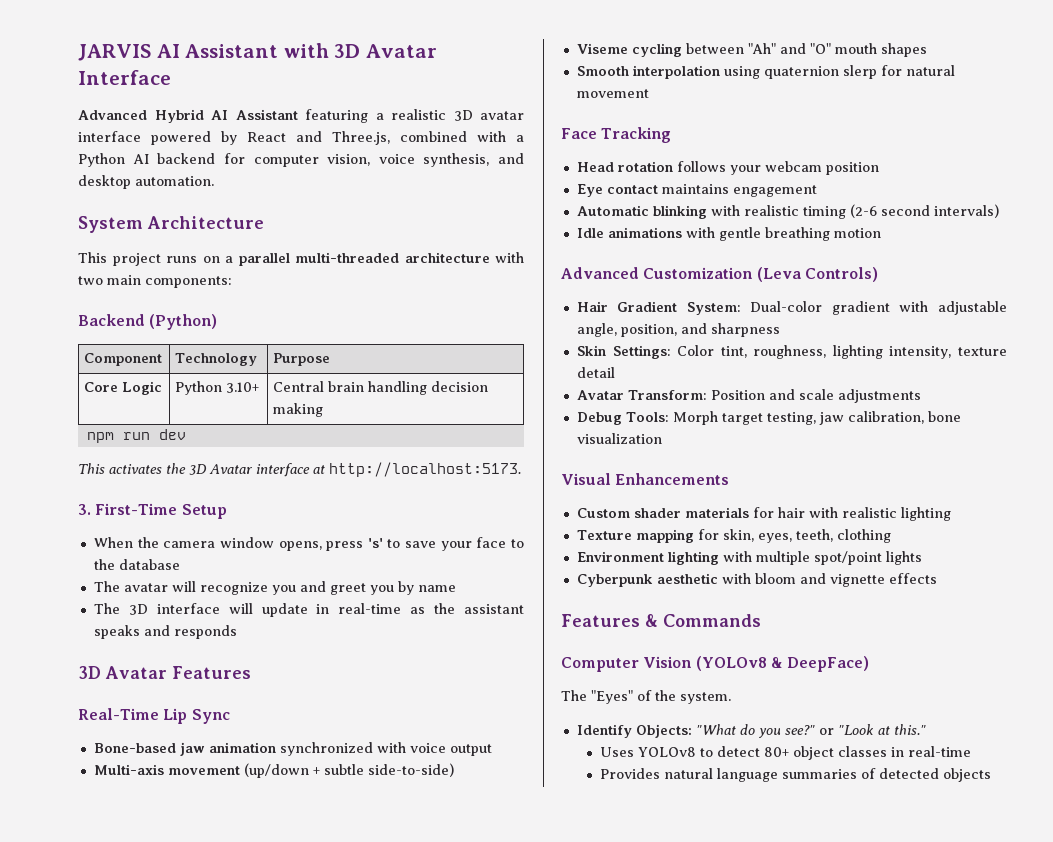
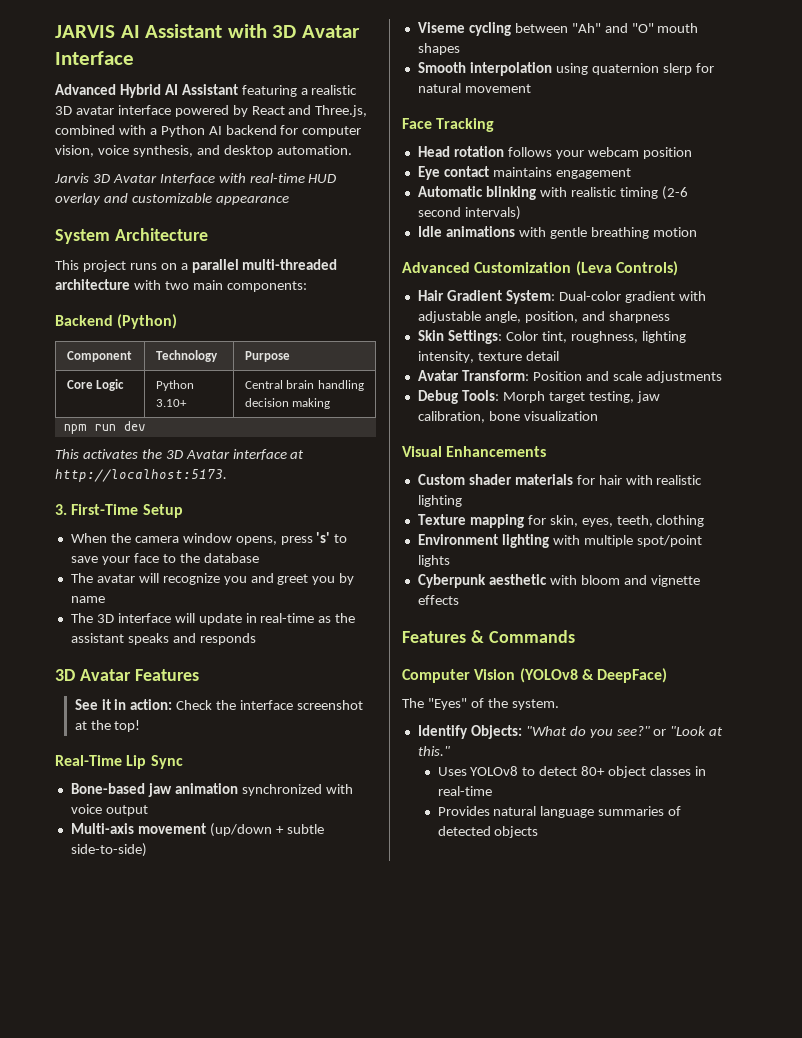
(214, 181) none -> [54,173,337,184] [55,193,289,205] // Jarvis 3D Avatar Interface with real-time HUD overlay and customizable appearance
(251, 672) none -> [74,699,364,710] [74,720,141,732] // See it in action: Check the interface screenshot at the top!

